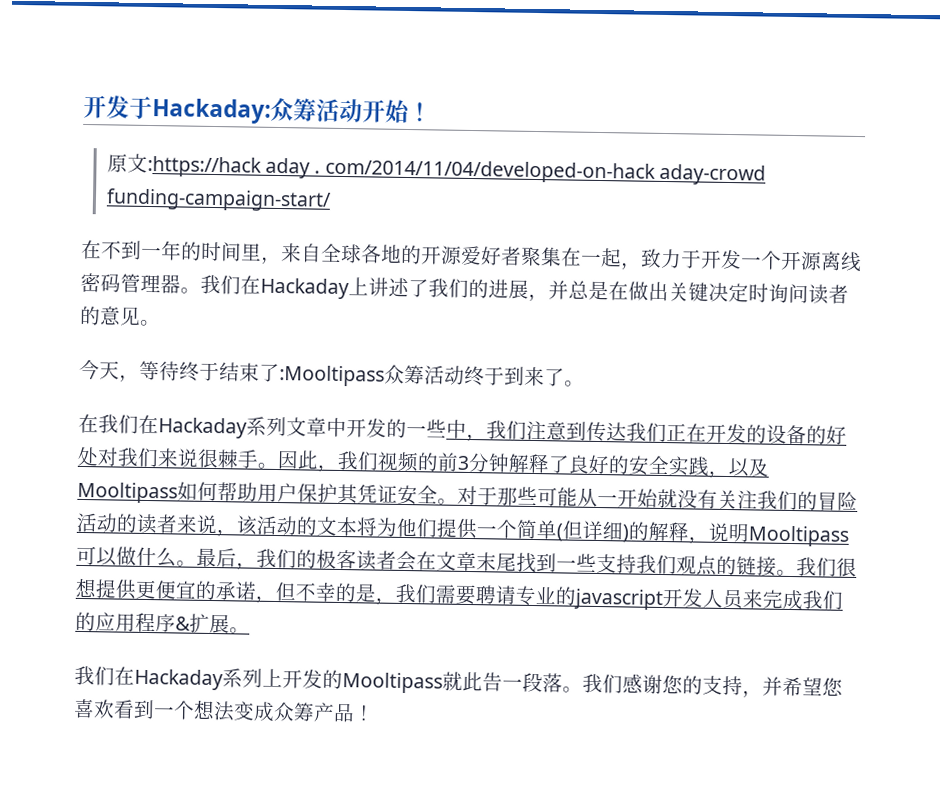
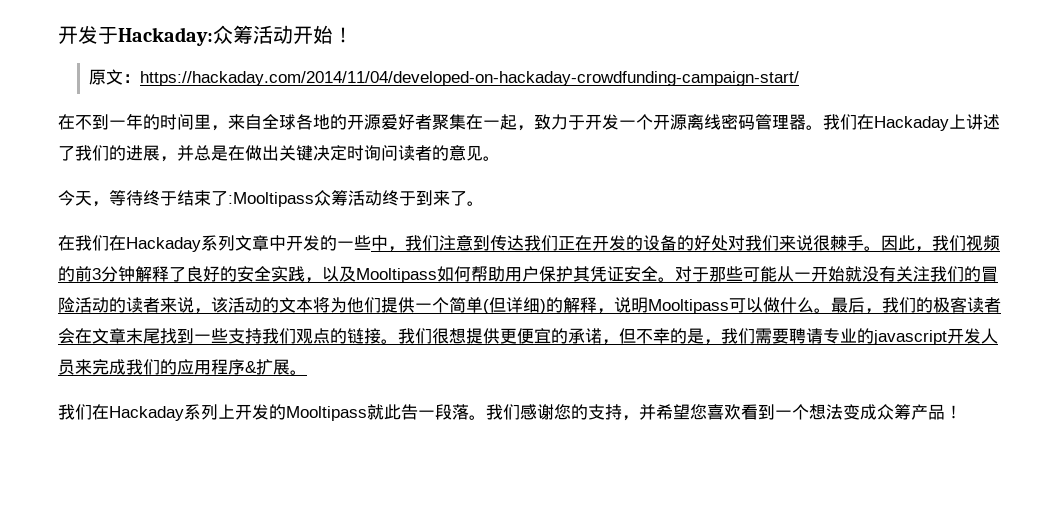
[146,155,766,186] [105,188,332,212] :https://hack aday . com/2014/11/04/developed-on-hack aday-crowd funding-campaign-start/ -> [122,71,799,86] ：https://hackaday.com/2014/11/04/developed-on-hackaday-crowdfunding-campaign-start/

